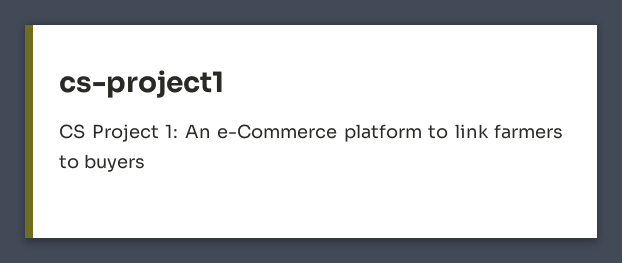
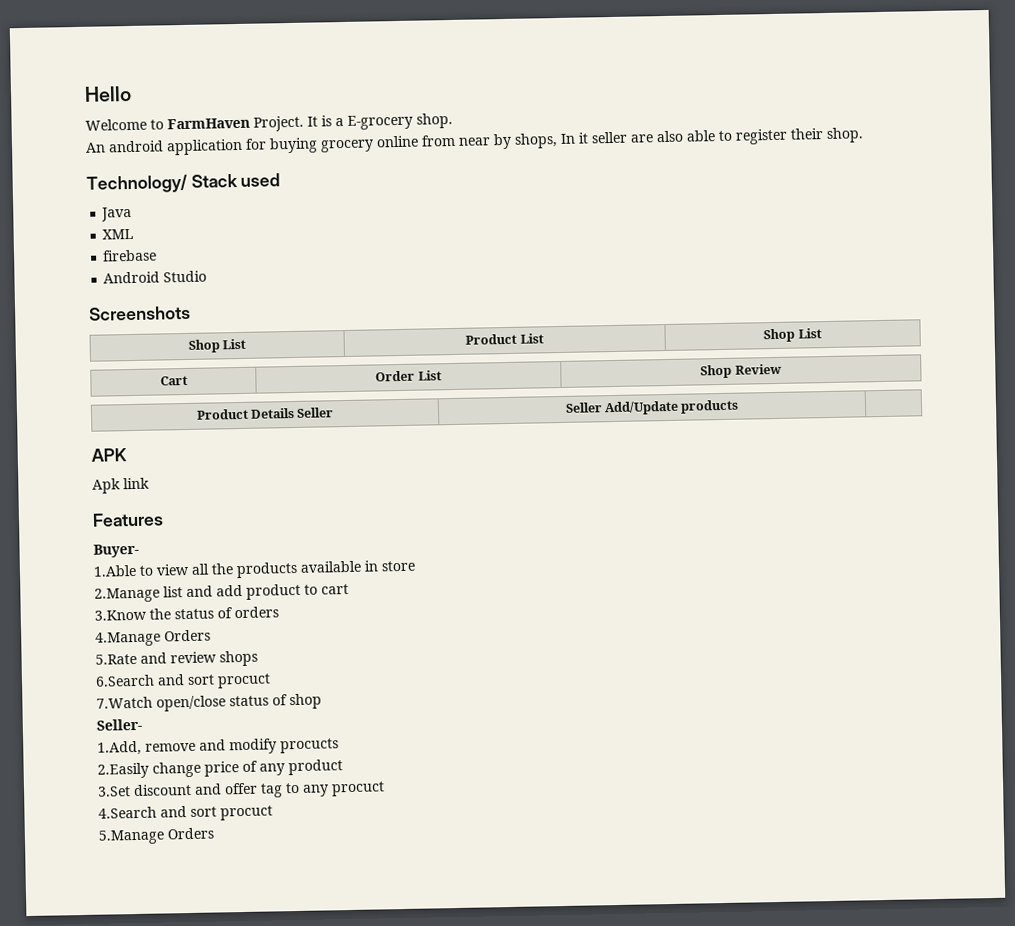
[59,70,224,98] [59,124,563,142] [59,154,145,172] cs-project1 // CS Project 1: An e-Commerce platform to link farmers to buyers -> [84,85,132,102] [85,112,453,132] [85,127,864,156] [86,173,281,194] [101,206,133,222] [102,228,135,240] [102,249,158,262] [103,270,208,284] [89,305,191,321] [187,338,247,353] [465,333,544,345] [763,328,822,343] [159,375,188,386] [375,370,442,382] [700,363,782,379] [195,407,335,420] [564,399,740,416] [91,448,127,462] [92,477,150,494] [92,512,164,527] [93,543,139,558] [93,560,415,579] [94,583,349,603] [94,606,279,621] [95,629,211,647] [95,650,258,667] [95,673,271,689] [96,693,322,712] [96,718,142,731] [97,738,339,756] [97,759,343,779] [97,781,385,798] [98,805,273,821] [98,827,214,845] Hello // Welcome to FarmHaven Project. It is a E-grocery shop. // An android application for buying grocery online from near by shops, In it seller are also able to register their shop. // Technology/ Stack used // Java // XML // firebase // Android Studio // Screenshots // Shop List | Product List | Shop List // Cart | Order List | Shop Review // Product Details Seller | Seller Add/Update products | // APK // Apk link // Features // Buyer- // 1.Able to view all the products available in store // 2.Manage list and add product to cart // 3.Know the status of orders // 4.Manage Orders // 5.Rate and review shops // 6.Search and sort procuct // 7.Watch open/close status of shop // Seller- // 1.Add, remove and modify procucts // 2.Easily change price of any product // 3.Set discount and offer tag to any procuct // 4.Search and sort procuct // 5.Manage Orders

